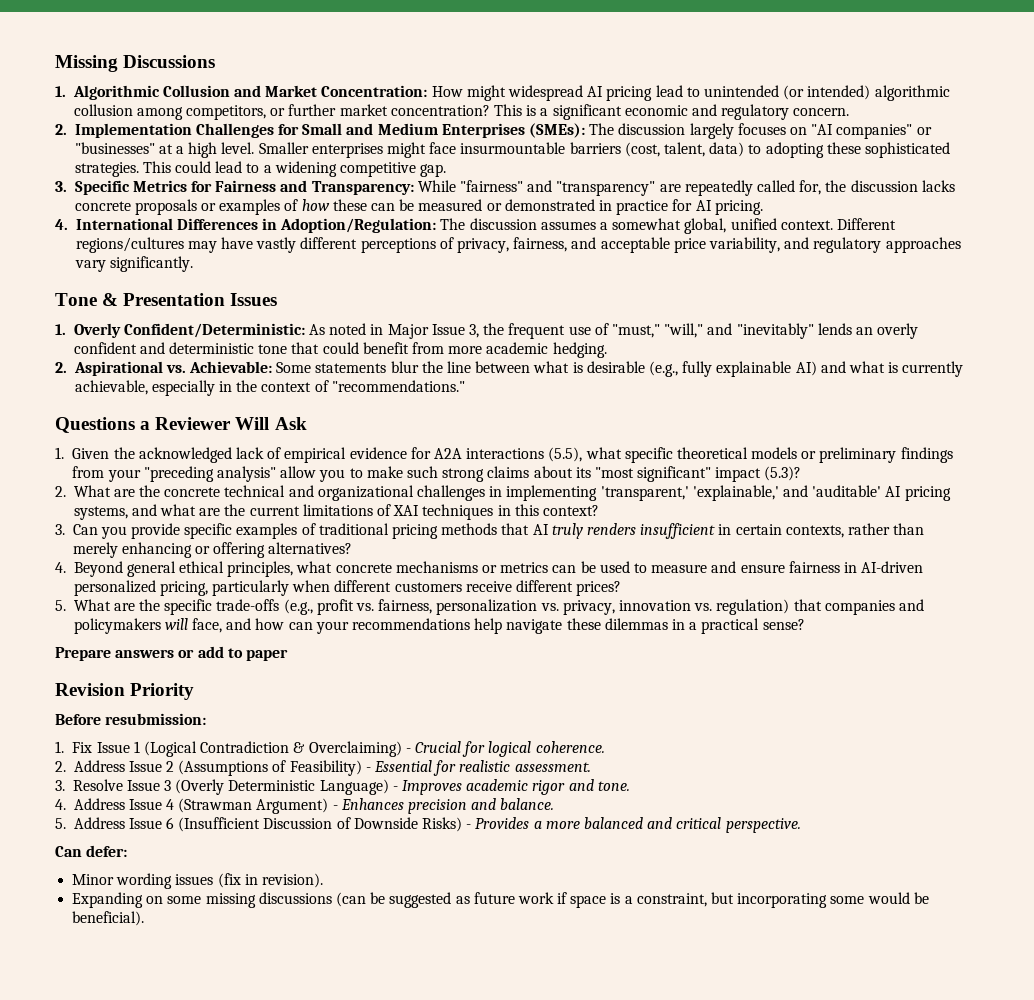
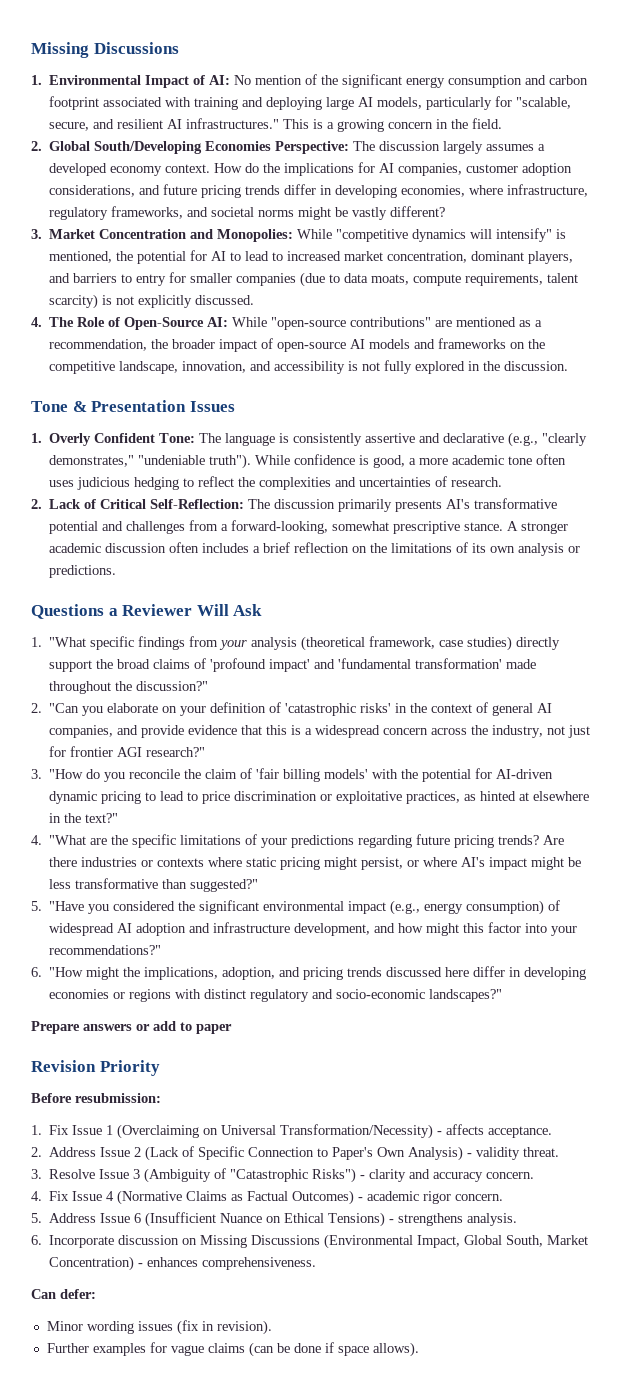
[72,85,950,101] [73,104,850,120] [55,123,932,139] [74,142,950,158] [74,161,447,177] [55,180,955,196] [74,199,763,215] [55,218,896,234] [75,237,961,253] [74,256,193,272] Algorithmic Collusion and Market Concentration: How might widespread AI pricing lead to unintended (or intended) algorithmic collusion among competitors, or further market concentration? This is a significant economic and regulatory concern. // 2. Implementation Challenges for Small and Medium Enterprises (SMEs): The discussion largely focuses on "AI companies" or "businesses" at a high level. Smaller enterprises might face insurmountable barriers (cost, talent, data) to adopting these sophisticated strategies. This could lead to a widening competitive gap. // 3. Specific Metrics for Fairness and Transparency: While "fairness" and "transparency" are repeatedly called for, the discussion lacks concrete proposals or examples of how these can be measured or demonstrated in practice for AI pricing. // 4. International Differences in Adoption/Regulation: The discussion assumes a somewhat global, unified context. Different regions/cultures may have vastly different perceptions of privacy, fairness, and acceptable price variability, and regulatory approaches vary significantly. -> [49,74,589,88] [49,96,572,110] [49,118,503,132] [31,141,546,154] [49,162,573,176] [49,184,589,198] [49,206,446,220] [31,228,567,242] [49,250,574,264] [49,272,579,287] [49,294,255,309] [31,317,543,330] [49,338,546,352] [49,360,569,374] Environmental Impact of AI: No mention of the significant energy consumption and carbon footprint associated with training and deploying large AI models, particularly for "scalable, secure, and resilient AI infrastructures." This is a growing concern in the field. // 2. Global South/Developing Economies Perspective: The discussion largely assumes a developed economy context. How do the implications for AI companies, customer adoption considerations, and future pricing trends differ in developing economies, where infrastructure, regulatory frameworks, and societal norms might be vastly different? // 3. Market Concentration and Monopolies: While "competitive dynamics will intensify" is mentioned, the potential for AI to lead to increased market concentration, dominant players, and barriers to entry for smaller companies (due to data moats, compute requirements, talent scarcity) is not explicitly discussed. // 4. The Role of Open-Source AI: While "open-source contributions" are mentioned as a recommendation, the broader impact of open-source AI models and frameworks on the competitive landscape, innovation, and accessibility is not fully explored in the discussion.
[123,323,919,339] [73,342,607,358] [55,361,964,377] [74,380,465,396] Confident/Deterministic: As noted in Major Issue 3, the frequent use of "must," "will," and "inevitably" lends an overly confident and deterministic tone that could benefit from more academic hedging. // 2. Aspirational vs. Achievable: Some statements blur the line between what is desirable (e.g., fully explainable AI) and what is currently achievable, especially in the context of "recommendations." -> [94,432,588,447] [49,454,567,469] [49,476,503,490] [31,498,558,512] [49,520,569,534] [49,542,581,556] [49,565,117,578] Confident Tone: The language is consistently assertive and declarative (e.g., "clearly demonstrates," "undeniable truth"). While confidence is good, a more academic tone often uses judicious hedging to reflect the complexities and uncertainties of research. // 2. Lack of Critical Self-Reflection: The discussion primarily presents AI's transformative potential and challenges from a forward-looking, somewhat prescriptive stance. A stronger academic discussion often includes a brief reflection on the limitations of its own analysis or predictions.
[72,447,953,463] [72,466,802,482] [55,485,951,501] [73,504,599,520] [55,523,925,539] [72,542,353,558] [55,561,924,577] [73,580,622,596] [55,599,924,615] [73,618,805,634] Given the acknowledged lack of empirical evidence for A2A interactions (5.5), what specific theoretical models or preliminary findings from your "preceding analysis" allow you to make such strong claims about its "most significant" impact (5.3)? // 2. What are the concrete technical and organizational challenges in implementing 'transparent,' 'explainable,' and 'auditable' AI pricing systems, and what are the current limitations of XAI techniques in this context? // 3. Can you provide specific examples of traditional pricing methods that AI truly renders insufficient in certain contexts, rather than merely enhancing or offering alternatives? // 4. Beyond general ethical principles, what concrete mechanisms or metrics can be used to measure and ensure fairness in AI-driven personalized pricing, particularly when different customers receive different prices? // 5. What are the specific trade-offs (e.g., profit vs. fairness, personalization vs. privacy, innovation vs. regulation) that companies and policymakers will face, and how can your recommendations help navigate these dilemmas in a practical sense? -> [49,636,561,651] [49,658,537,672] [49,681,209,694] [31,702,553,716] [49,725,591,738] [49,746,206,757] [31,768,554,782] [49,791,590,804] [49,813,119,823] [31,834,565,848] [49,857,582,870] [49,878,259,892] [31,900,561,915] [49,922,578,936] [49,945,162,955] [31,966,587,980] [49,989,503,1002] "What specific findings from your analysis (theoretical framework, case studies) directly support the broad claims of 'profound impact' and 'fundamental transformation' made throughout the discussion?" // 2. "Can you elaborate on your definition of 'catastrophic risks' in the context of general AI companies, and provide evidence that this is a widespread concern across the industry, not just for frontier AGI research?" // 3. "How do you reconcile the claim of 'fair billing models' with the potential for AI-driven dynamic pricing to lead to price discrimination or exploitative practices, as hinted at elsewhere in the text?" // 4. "What are the specific limitations of your predictions regarding future pricing trends? Are there industries or contexts where static pricing might persist, or where AI's impact might be less transformative than suggested?" // 5. "Have you considered the significant environmental impact (e.g., energy consumption) of widespread AI adoption and infrastructure development, and how might this factor into your recommendations?" // 6. "How might the implications, adoption, and pricing trends discussed here differ in developing economies or regions with distinct regulatory and socio-economic landscapes?"
[144,741,605,757] [55,760,591,776] [55,779,630,795] [55,798,555,814] (Logical Contradiction & Overclaiming) - Crucial for logical coherence. // 2. Address Issue 2 (Assumptions of Feasibility) - Essential for realistic assessment. // 3. Resolve Issue 3 (Overly Deterministic Language) - Improves academic rigor and tone. // 4. Address Issue 4 (Strawman Argument) - Enhances precision and balance. -> [117,1124,553,1139] [31,1146,560,1161] [31,1168,535,1183] [31,1190,504,1205] (Overclaiming on Universal Transformation/Necessity) - affects acceptance. // 2. Address Issue 2 (Lack of Specific Connection to Paper's Own Analysis) - validity threat. // 3. Resolve Issue 3 (Ambiguity of "Catastrophic Risks") - clarity and accuracy concern. // 4. Fix Issue 4 (Normative Claims as Factual Outcomes) - academic rigor concern.
[263,817,801,833] Discussion of Downside Risks) - Provides a more balanced and critical perspective. -> [220,1212,518,1227] [31,1234,589,1249] [49,1256,317,1271] Nuance on Ethical Tensions) - strengthens analysis. // 6. Incorporate discussion on Missing Discussions (Environmental Impact, Global South, Market Concentration) - enhances comprehensiveness.
[72,892,929,908] [72,911,145,926] Expanding on some missing discussions (can be suggested as future work if space is a constraint, but incorporating some would be beneficial). -> [46,1342,419,1357] Further examples for vague claims (can be done if space allows).

